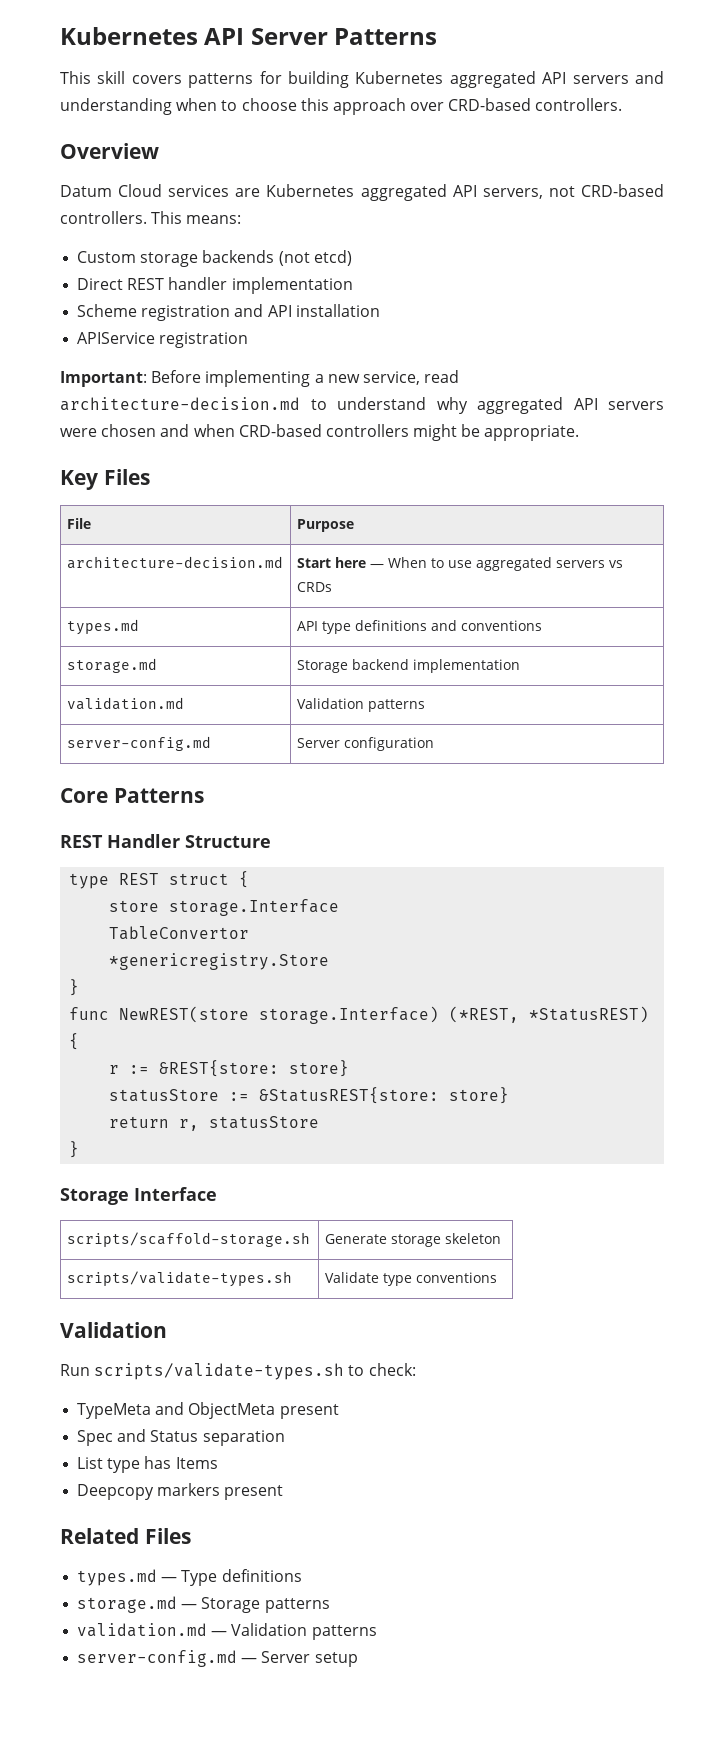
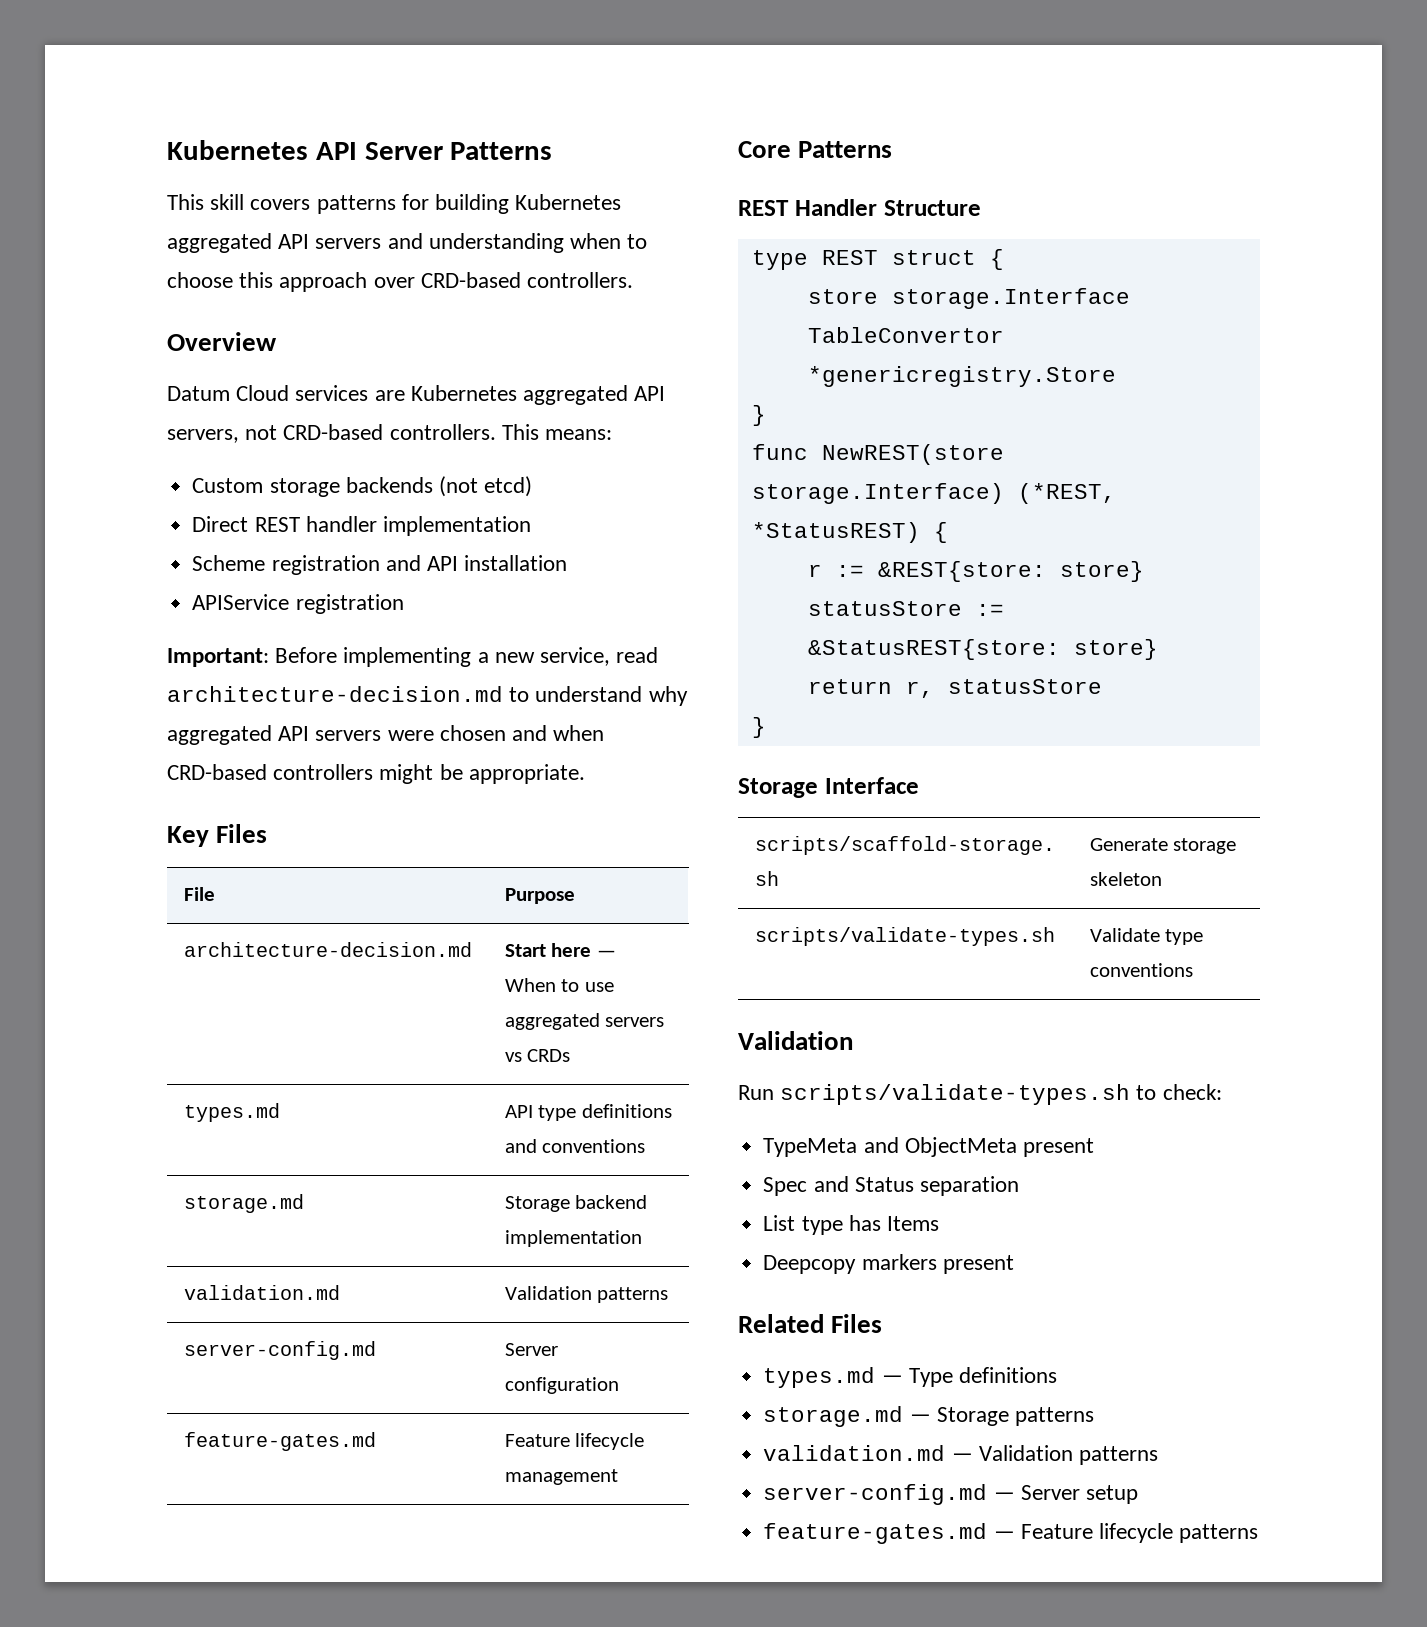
(435, 744) none -> [183,1432,376,1451] [504,1433,645,1450] [504,1469,618,1485] // feature-gates.md | Feature lifecycle management
(358, 1659) none -> [763,1523,1259,1544] // feature-gates.md — Feature lifecycle patterns

